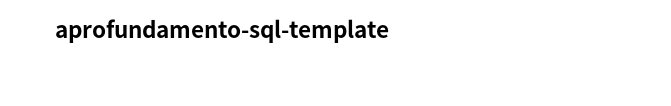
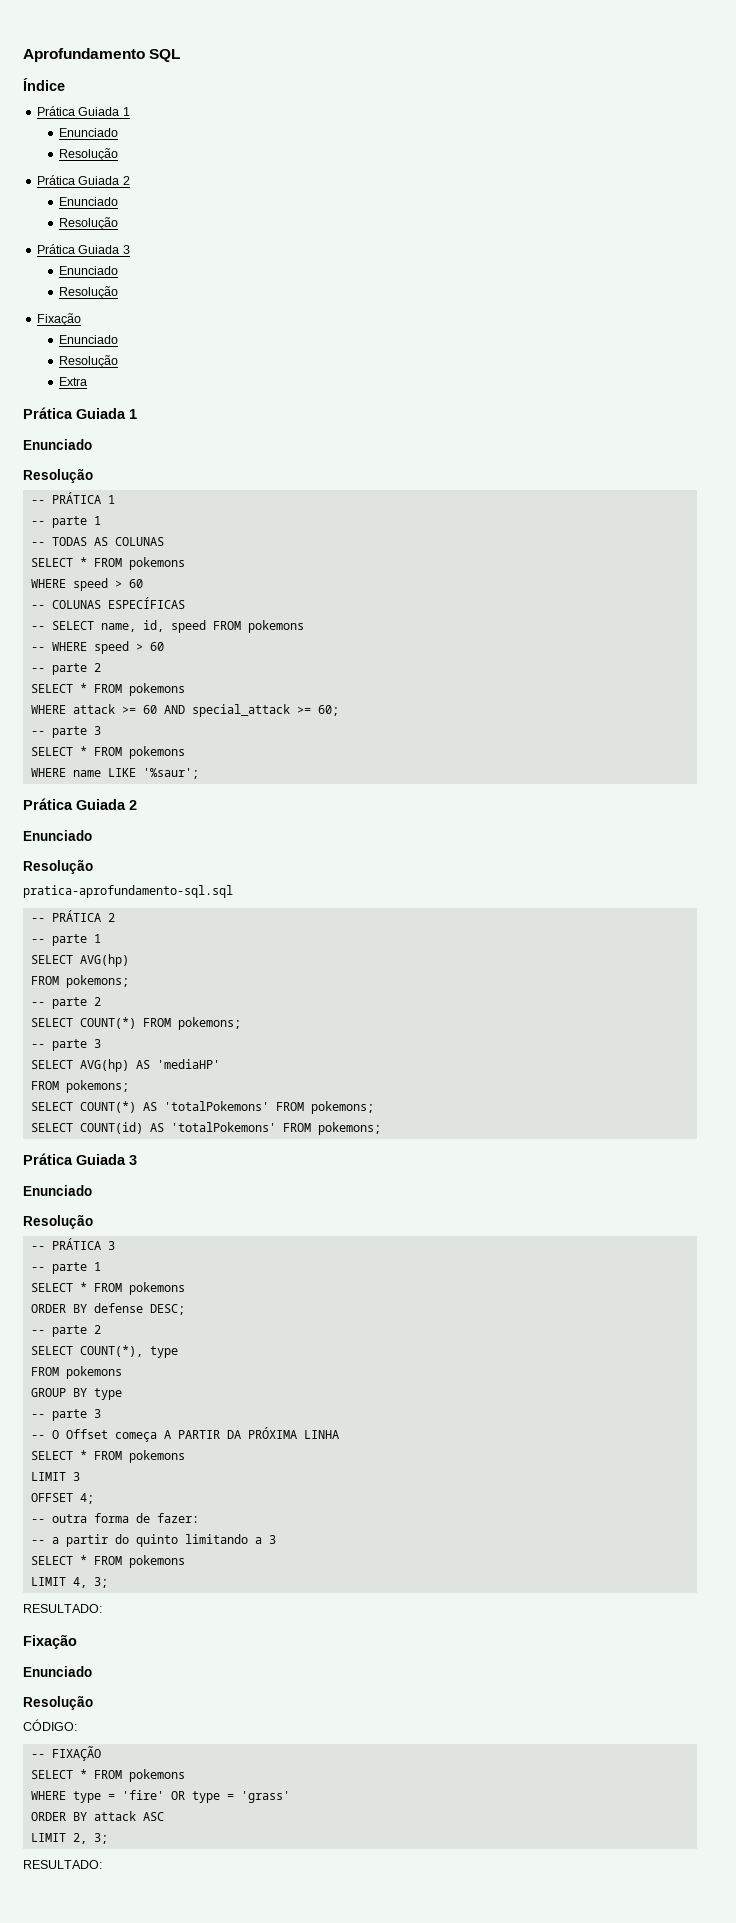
[55,19,389,43] aprofundamento-sql-template -> [23,48,181,62] [23,78,65,91] [36,106,130,116] [58,128,118,137] [58,148,118,161] [36,175,130,185] [58,197,118,206] [58,217,118,230] [36,244,130,254] [58,266,118,275] [58,286,118,299] [36,313,81,326] [58,335,118,344] [58,355,118,368] [58,377,87,386] [23,407,137,419] [23,439,92,450] [23,468,93,483] [30,492,115,504] [30,516,101,528] [30,537,164,546] [30,557,185,570] [30,578,143,591] [30,597,185,609] [30,620,304,633] [30,641,164,654] [30,663,101,675] [30,683,185,696] [30,704,339,717] [30,726,101,738] [30,746,185,759] [30,768,199,779] [23,798,137,810] [23,830,92,841] [23,859,93,874] [23,885,233,898] [30,910,115,922] [30,934,101,946] [30,954,129,967] [30,975,129,988] [30,997,101,1009] [30,1017,241,1030] [30,1039,101,1051] [30,1059,220,1072] [30,1080,129,1093] [30,1101,374,1114] [30,1122,381,1135] [23,1153,137,1165] [23,1185,92,1196] [23,1214,93,1229] [30,1238,115,1250] [30,1262,101,1274] [30,1282,185,1295] [30,1303,185,1315] [30,1325,101,1337] [30,1345,178,1358] [30,1366,122,1379] [30,1388,122,1400] [30,1409,101,1421] [30,1427,339,1442] [30,1450,185,1463] [30,1472,80,1481] [30,1493,94,1504] [30,1513,199,1523] [30,1534,276,1547] [30,1555,185,1568] [30,1577,108,1588] [23,1604,102,1613] [23,1634,77,1649] [23,1666,92,1677] [23,1695,93,1710] [23,1719,77,1731] [30,1746,101,1761] [30,1769,185,1782] [30,1790,290,1803] [30,1811,164,1821] [30,1833,108,1844] [23,1860,102,1869] Aprofundamento SQL // Índice // Prática Guiada 1 // Enunciado // Resolução // Prática Guiada 2 // Enunciado // Resolução // Prática Guiada 3 // Enunciado // Resolução // Fixação // Enunciado // Resolução // Extra // Prática Guiada 1 // Enunciado // Resolução // -- PRÁTICA 1 // -- parte 1 // -- TODAS AS COLUNAS // SELECT * FROM pokemons // WHERE speed > 60 // -- COLUNAS ESPECÍFICAS // -- SELECT name, id, speed FROM pokemons // -- WHERE speed > 60 // -- parte 2 // SELECT * FROM pokemons // WHERE attack >= 60 AND special_attack >= 60; // -- parte 3 // SELECT * FROM pokemons // WHERE name LIKE '%saur'; // Prática Guiada 2 // Enunciado // Resolução // pratica-aprofundamento-sql.sql // -- PRÁTICA 2 // -- parte 1 // SELECT AVG(hp) // FROM pokemons; // -- parte 2 // SELECT COUNT(*) FROM pokemons; // -- parte 3 // SELECT AVG(hp) AS 'mediaHP' // FROM pokemons; // SELECT COUNT(*) AS 'totalPokemons' FROM pokemons; // SELECT COUNT(id) AS 'totalPokemons' FROM pokemons; // Prática Guiada 3 // Enunciado // Resolução // -- PRÁTICA 3 // -- parte 1 // SELECT * FROM pokemons // ORDER BY defense DESC; // -- parte 2 // SELECT COUNT(*), type // FROM pokemons // GROUP BY type // -- parte 3 // -- O Offset começa A PARTIR DA PRÓXIMA LINHA // SELECT * FROM pokemons // LIMIT 3 // OFFSET 4; // -- outra forma de fazer: // -- a partir do quinto limitando a 3 // SELECT * FROM pokemons // LIMIT 4, 3; // RESULTADO: // Fixação // Enunciado // Resolução // CÓDIGO: // -- FIXAÇÃO // SELECT * FROM pokemons // WHERE type = 'fire' OR type = 'grass' // ORDER BY attack ASC // LIMIT 2, 3; // RESULTADO:

